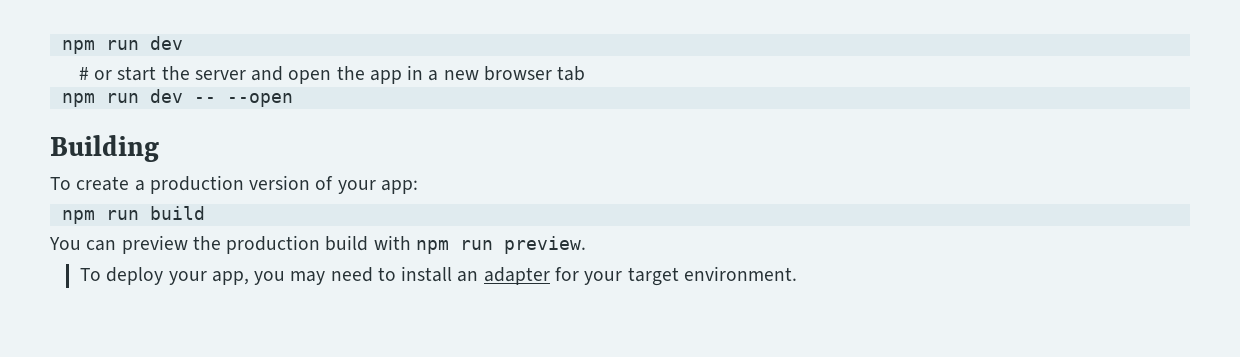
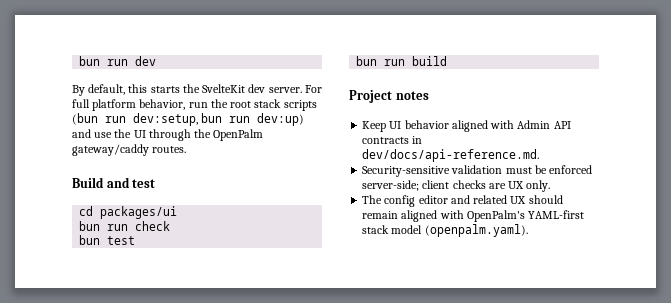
[61,40,95,54] npm -> [79,56,101,66] bun
[78,65,586,84] [61,89,293,107] [50,135,159,162] [50,175,418,194] [61,206,205,224] [49,235,586,254] [80,266,797,286] # or start the server and open the app in a new browser tab // npm run dev -- --open // Building // To create a production version of your app: // npm run build // You can preview the production build with npm run preview. // To deploy your app, you may need to install an adapter for your target environment. -> [72,84,322,96] [72,99,317,111] [72,113,305,126] [72,129,264,141] [72,144,187,156] [72,177,156,188] [79,206,178,219] [79,221,171,231] [79,235,136,245] [356,56,448,66] [349,90,429,103] [362,120,571,132] [362,136,423,144] [362,149,540,162] [362,165,593,177] [362,180,551,192] [362,195,563,207] [362,210,585,222] [362,224,528,237] By default, this starts the SvelteKit dev server. For full platform behavior, run the root stack scripts (bun run dev:setup, bun run dev:up) and use the UI through the OpenPalm gateway/caddy routes. // Build and test // cd packages/ui // bun run check // bun test // bun run build // Project notes // Keep UI behavior aligned with Admin API contracts in dev/docs/api-reference.md. // Security-sensitive validation must be enforced server-side; client checks are UX only. // The config editor and related UX should remain aligned with OpenPalm's YAML-first stack model (openpalm.yaml).

